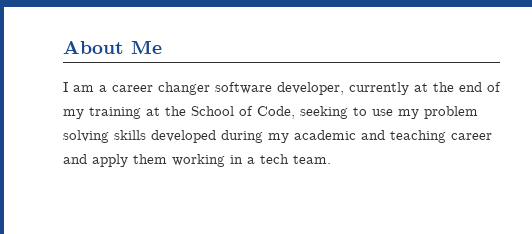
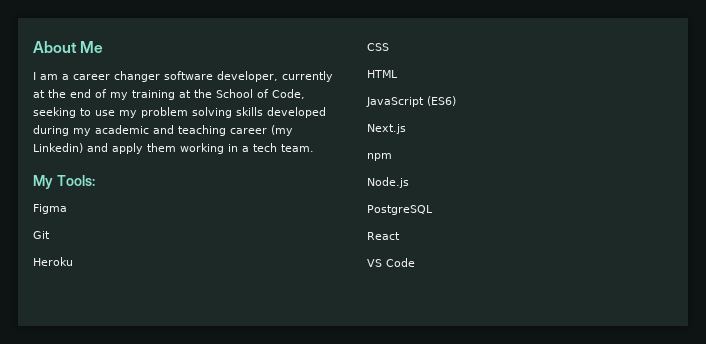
(492, 136) none -> [271,125,293,136] [33,143,83,153] (my Linkedin)
(331, 159) none -> [33,175,95,189] [33,204,67,214] [33,231,50,239] [33,257,73,266] [367,43,389,51] [367,70,398,78] [366,96,456,107] [367,124,406,134] [367,153,392,161] [367,177,409,188] [367,205,433,215] [367,232,400,240] [367,258,415,267] // My Tools: // Figma // Git // Heroku // CSS // HTML // JavaScript (ES6) // Next.js // npm // Node.js // PostgreSQL // React // VS Code

